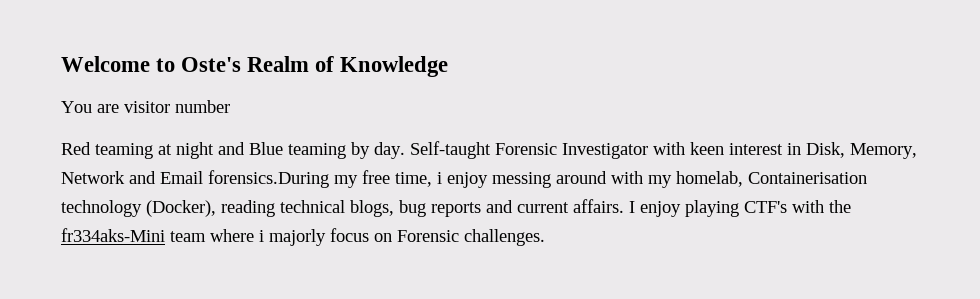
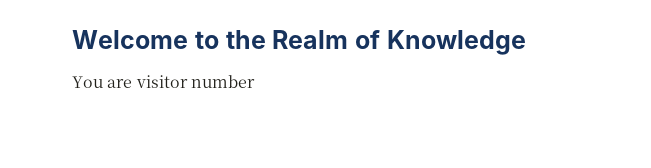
[181,57,242,72] Oste's -> [225,30,266,49] the
[61,141,917,159] [61,170,867,188] [61,199,851,217] [61,228,545,246] // Red teaming at night and Blue teaming by day. Self-taught Forensic Investigator with keen interest in Disk, Memory, Network and Email forensics.During my free time, i enjoy messing around with my homelab, Containerisation technology (Docker), reading technical blogs, bug reports and current affairs. I enjoy playing CTF's with the fr334aks-Mini team where i majorly focus on Forensic challenges. -> (255, 81) none

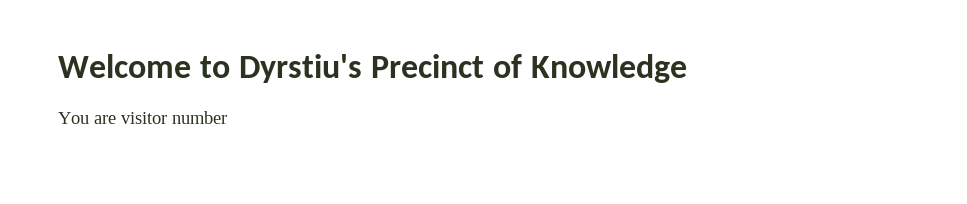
[225,30,349,49] the Realm -> [239,54,485,83] Dyrstiu's Precinct

